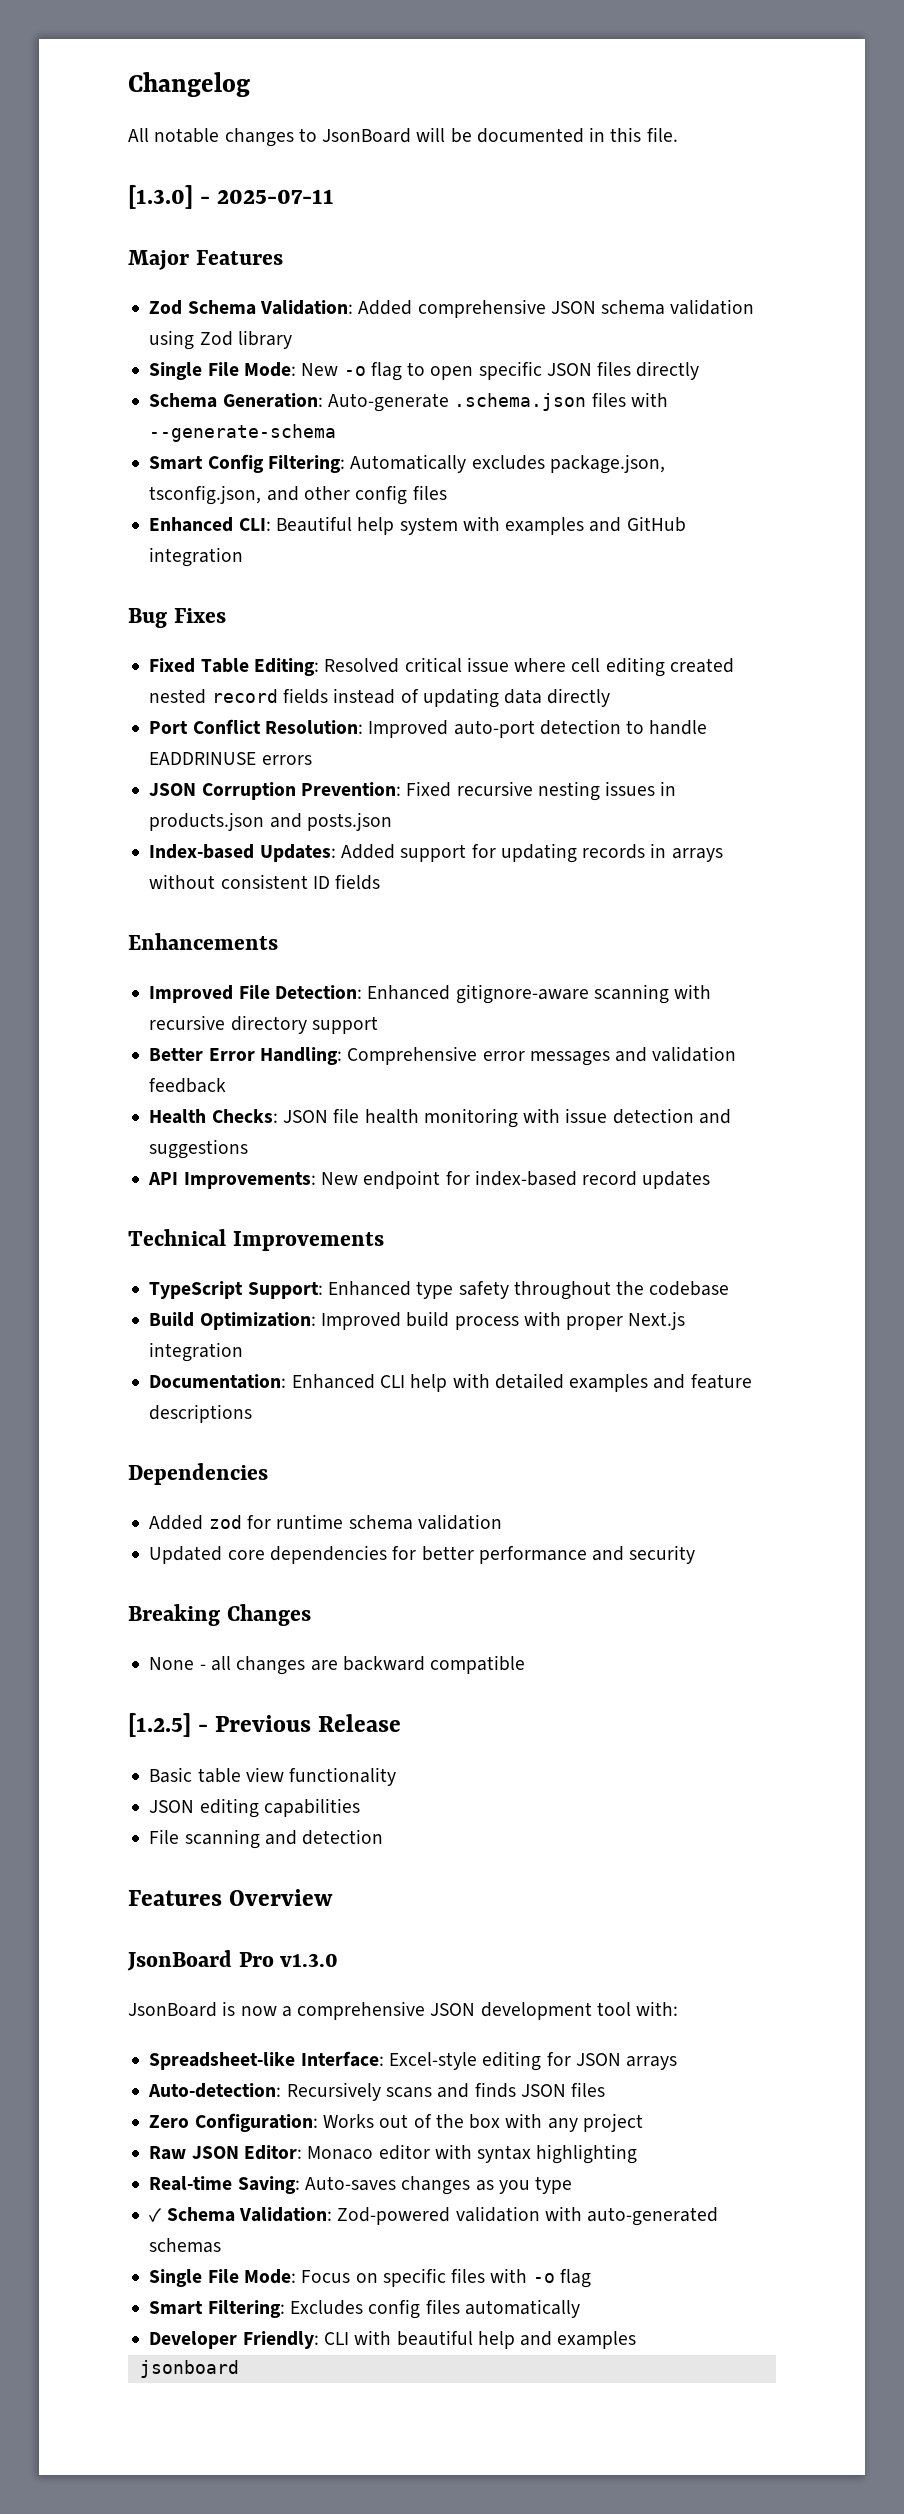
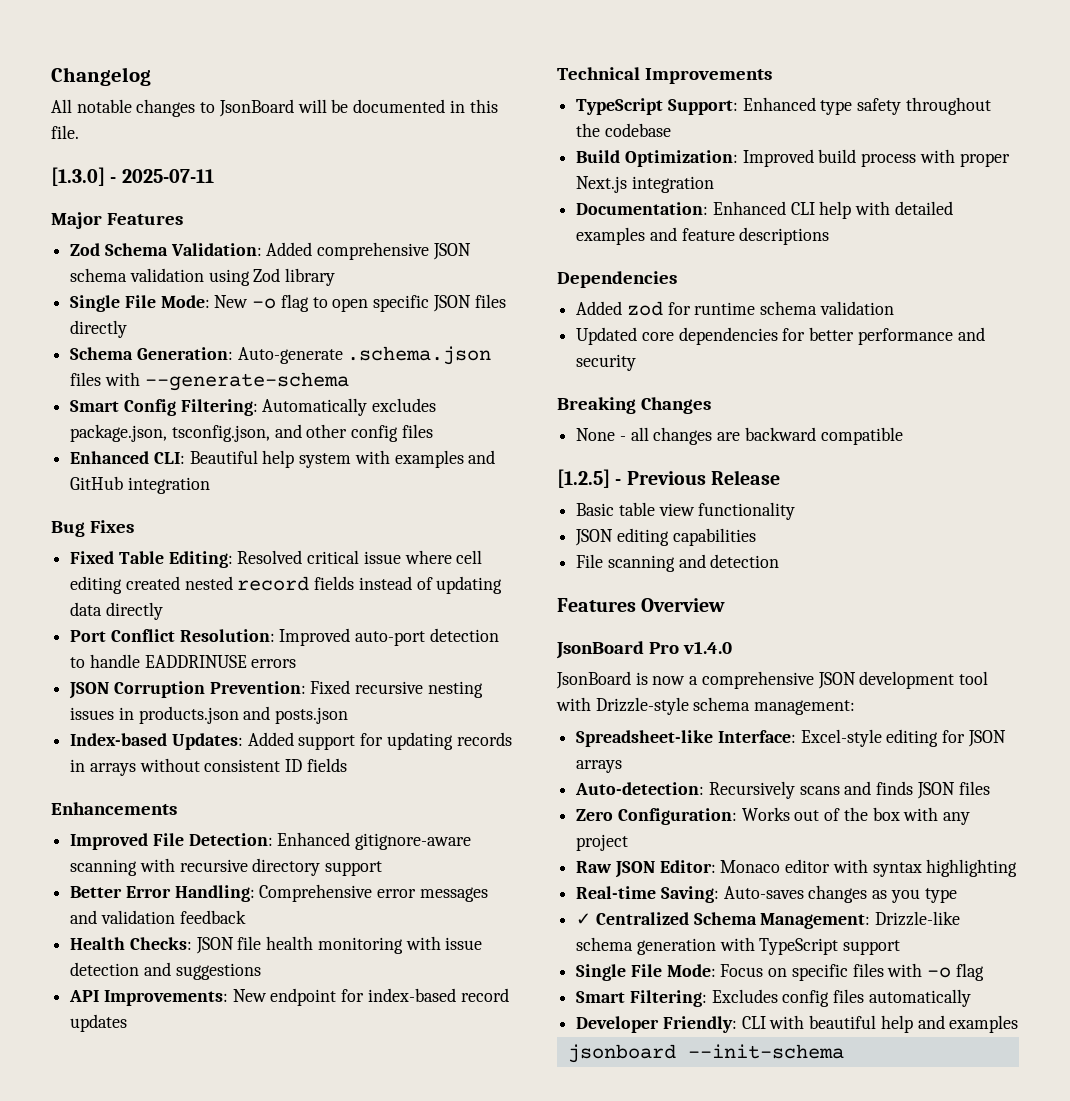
[280,1953,339,1967] v1.3.0 -> [682,641,732,654] v1.4.0
[636,2001,679,2016] with: -> [556,697,856,715] with Drizzle-style schema management:
[166,2206,719,2226] [149,2238,222,2253] Schema Validation: Zod-powered validation with auto-generated schemas -> [595,911,961,929] [576,937,901,955] Centralized Schema Management: Drizzle-like schema generation with TypeScript support
(239, 2369) none -> [687,1044,844,1059] --init-schema

